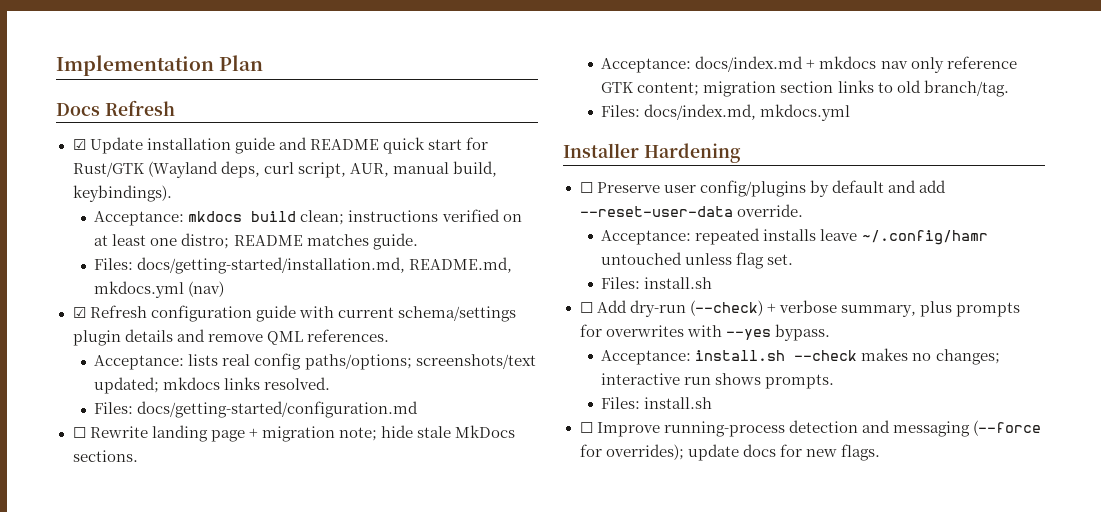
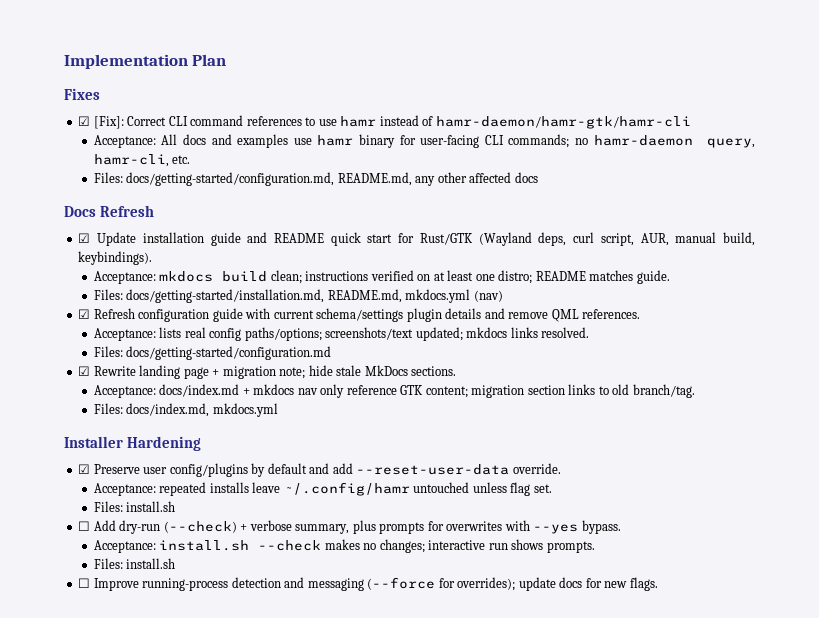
(264, 63) none -> [64,88,100,100] [78,115,691,129] [93,134,755,148] [93,154,191,167] [93,172,538,186] // Fixes // ☑ [Fix]: Correct CLI command references to use hamr instead of hamr-daemon/hamr-gtk/hamr-cli // Acceptance: All docs and examples use hamr binary for user-facing CLI commands; no hamr-daemon query, hamr-cli, etc. // Files: docs/getting-started/configuration.md, README.md, any other affected docs
[72,427,86,438] ☐ -> [78,366,91,376] ☑
[579,182,593,193] ☐ -> [78,464,91,474] ☑

